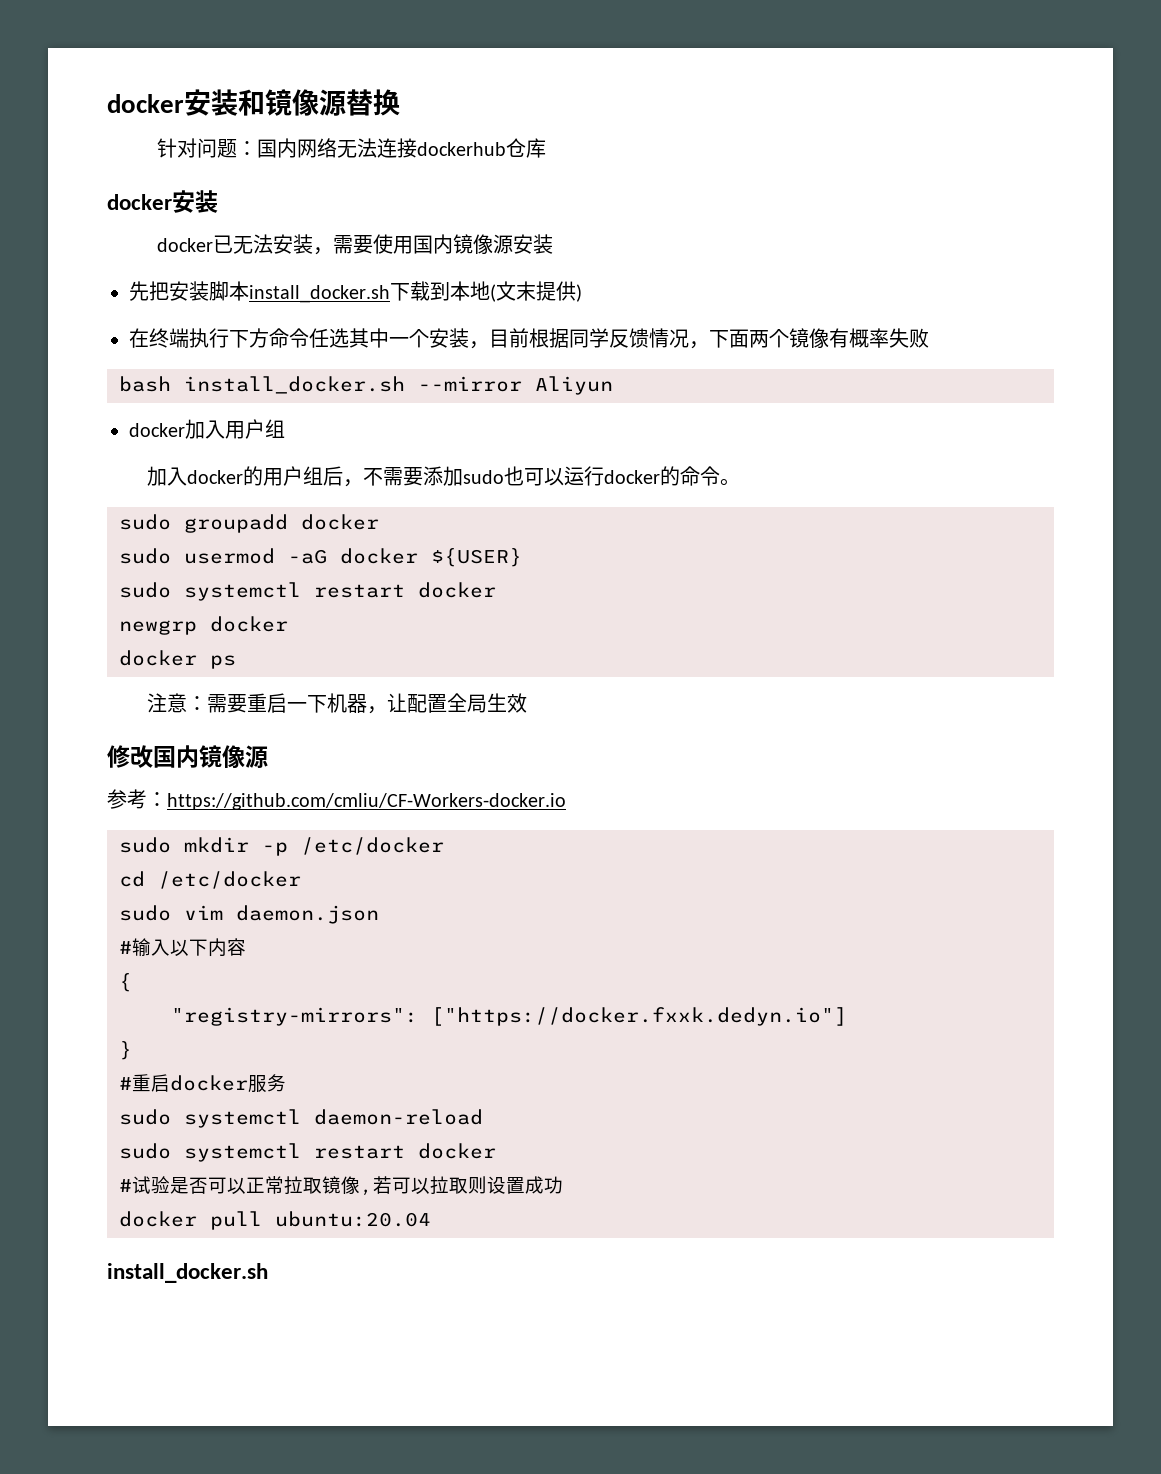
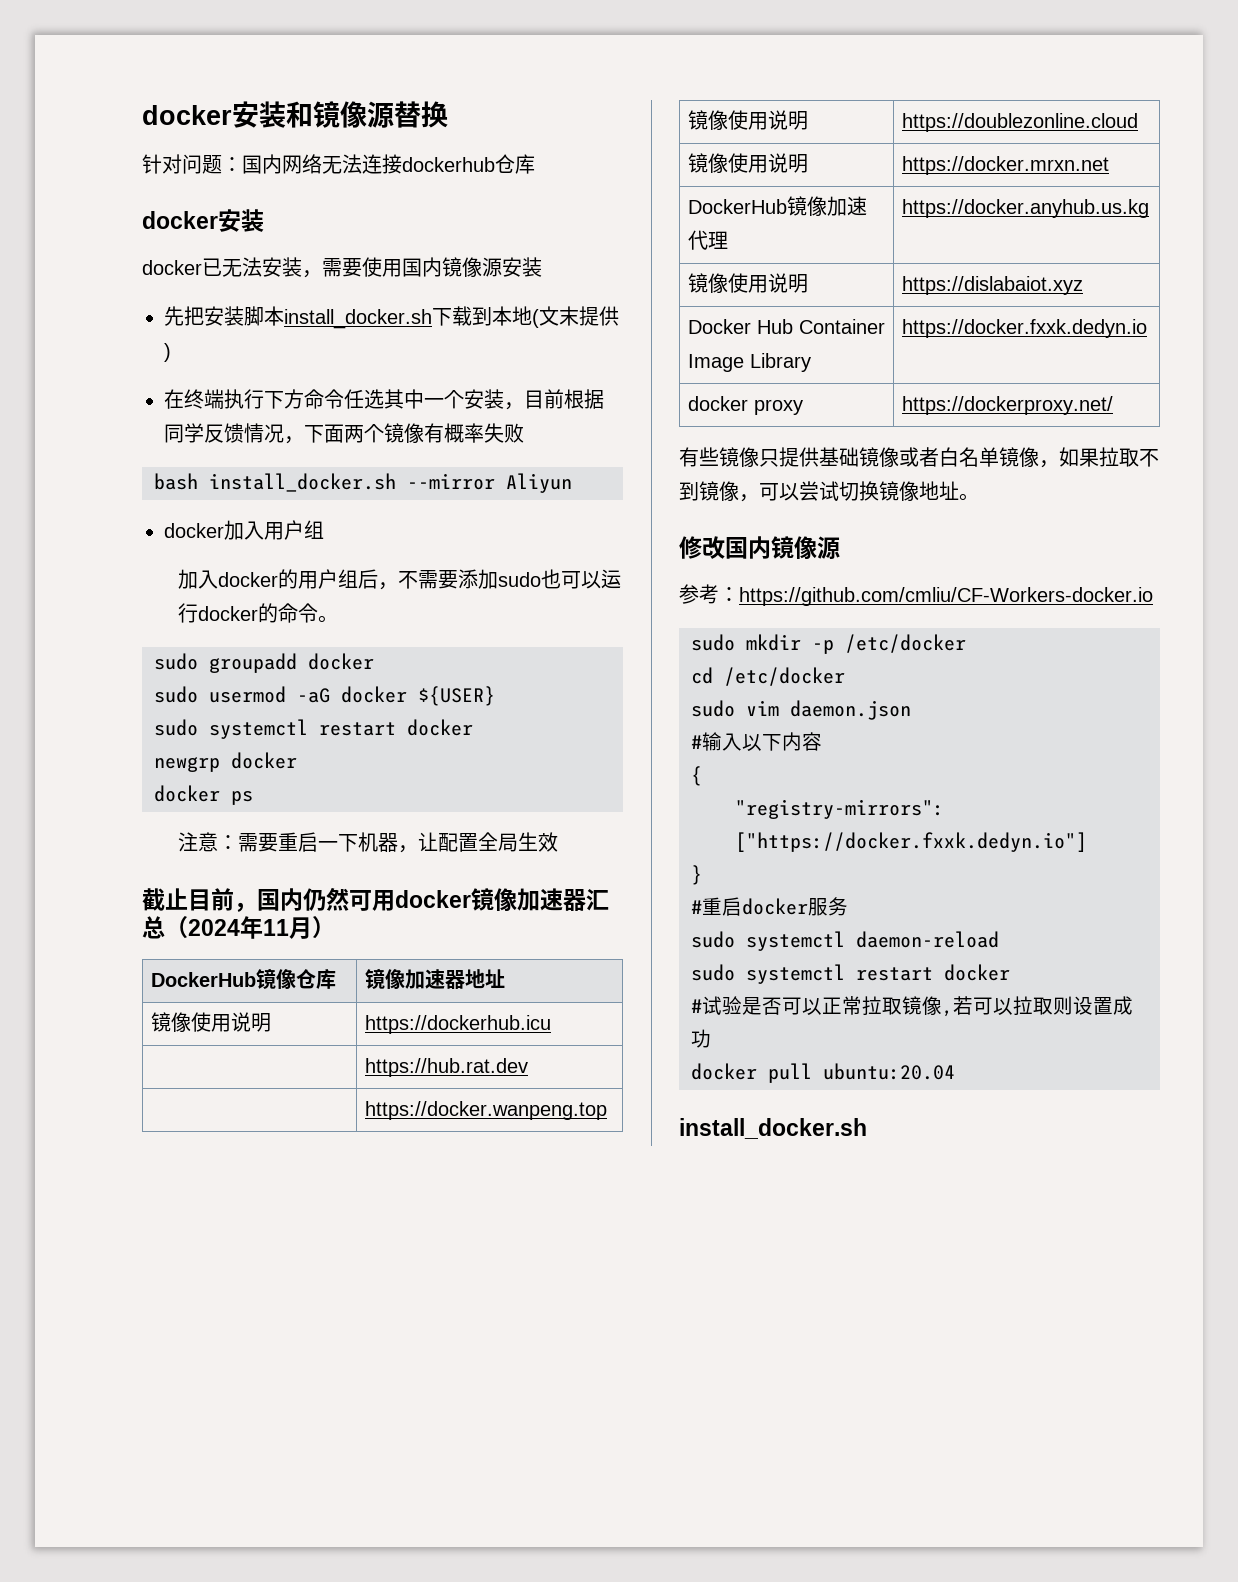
(527, 703) none -> [142,887,609,912] [142,916,335,939] [150,968,336,990] [364,968,505,990] [150,1012,271,1032] [364,1015,551,1034] [364,1058,528,1077] [364,1101,607,1120] [687,110,808,130] [901,113,1138,132] [687,153,808,173] [901,156,1109,175] [687,196,867,216] [687,230,728,250] [901,199,1149,218] [687,273,808,293] [901,276,1083,295] [687,319,885,334] [687,353,811,372] [901,319,1147,338] [687,396,803,415] [901,396,1113,415] [679,447,1159,468] [679,481,979,502] // 截止目前，国内仍然可用docker镜像加速器汇总（2024年11月） // DockerHub镜像仓库 | 镜像加速器地址 // 镜像使用说明 | https://dockerhub.icu // | https://hub.rat.dev // | https://docker.wanpeng.top // 镜像使用说明 | https://doublezonline.cloud // 镜像使用说明 | https://docker.mrxn.net // DockerHub镜像加速代理 | https://docker.anyhub.us.kg // 镜像使用说明 | https://dislabaiot.xyz // Docker Hub Container Image Library | https://docker.fxxk.dedyn.io // docker proxy | https://dockerproxy.net/ // 有些镜像只提供基础镜像或者白名单镜像，如果拉取不到镜像，可以尝试切换镜像地址。

